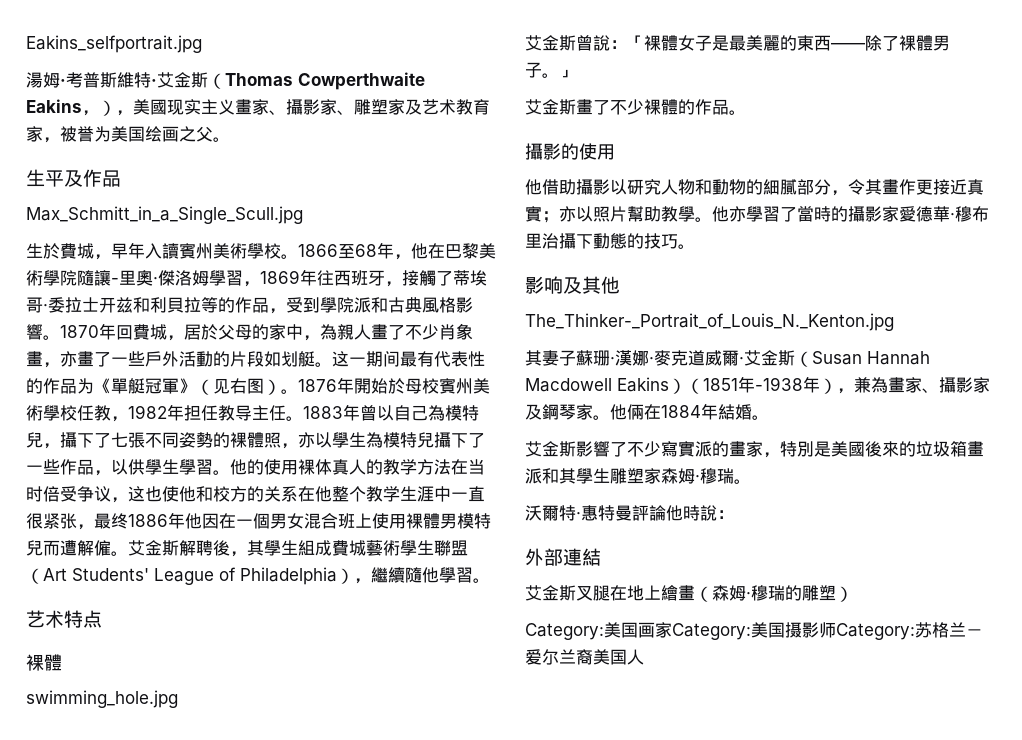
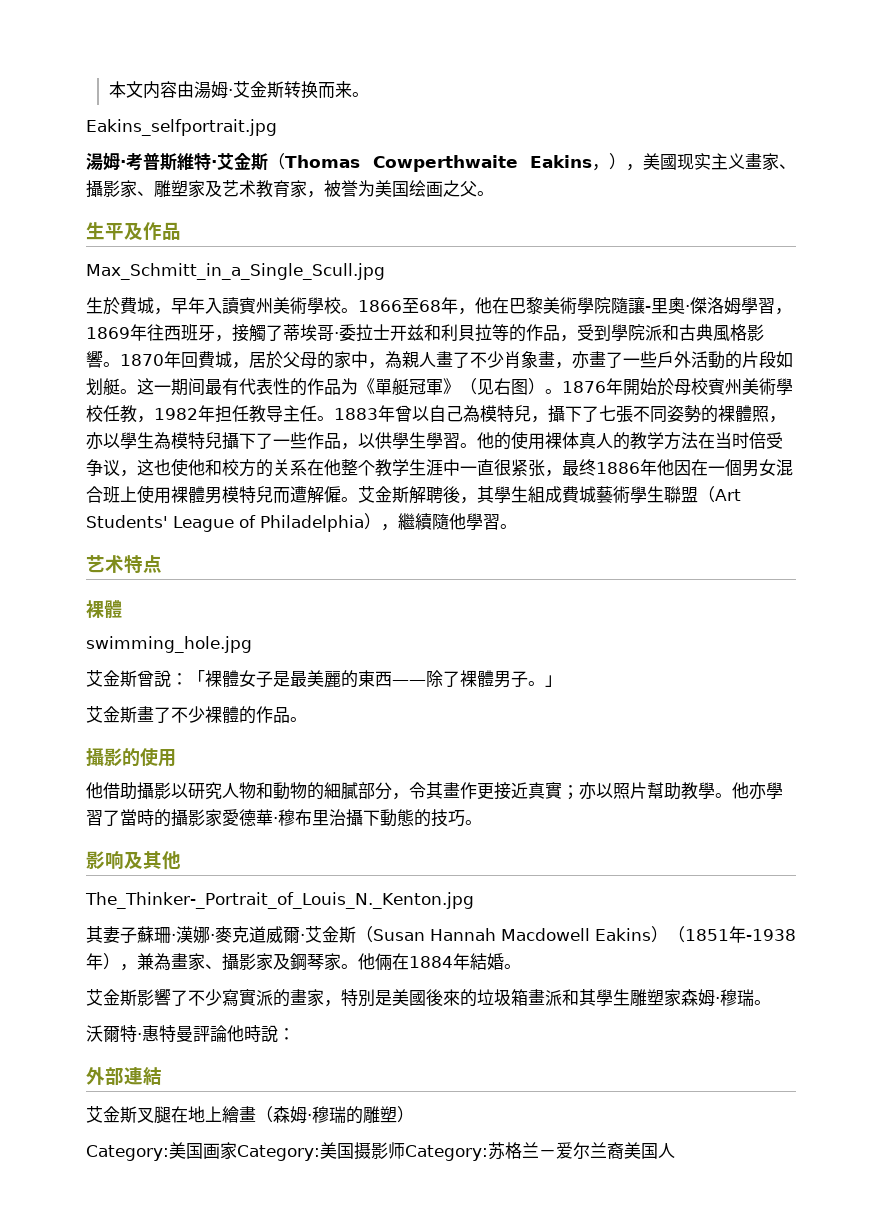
(26, 44) none -> [108,81,369,99] 本文内容由湯姆·艾金斯转换而来。 //

